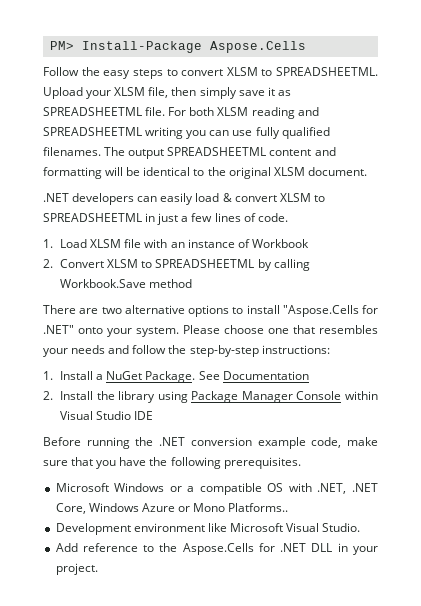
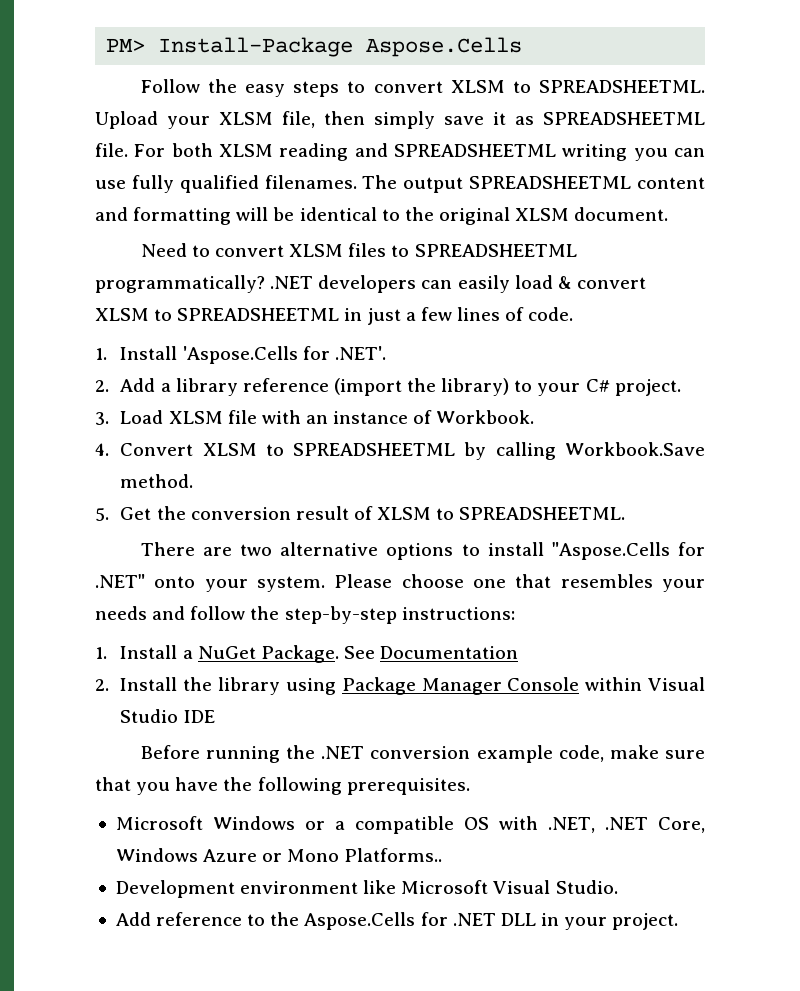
(367, 171) none -> [140,243,577,257] [95,275,265,293] Need to convert XLSM files to SPREADSHEETML programmatically?
(53, 243) none -> [120,346,386,364] [95,378,681,396] [95,412,109,425] Install 'Aspose.Cells for .NET'. // 2. Add a library reference (import the library) to your C# project. // 3.
[251,239,309,248] [43,259,53,268] Workbook // 2. -> [436,410,535,424] [95,443,109,456] Workbook. // 4.
[149,279,193,288] method -> [120,474,194,488] [95,506,626,521] method. // 5. Get the conversion result of XLSM to SPREADSHEETML.

